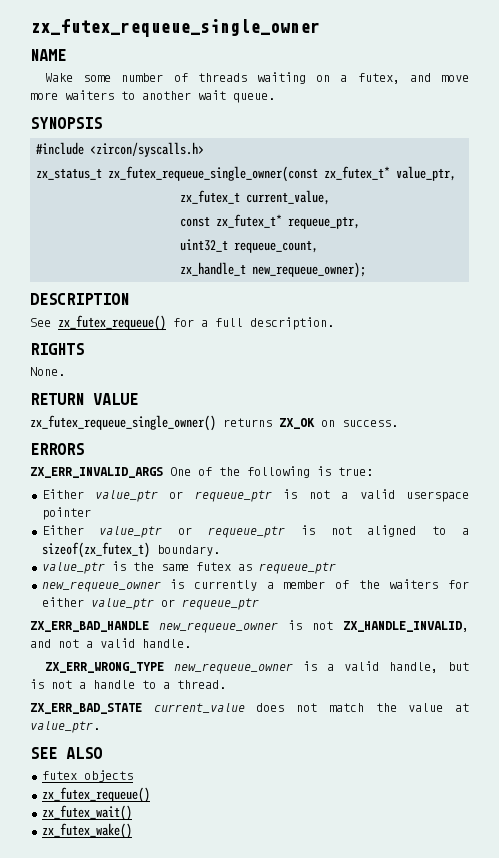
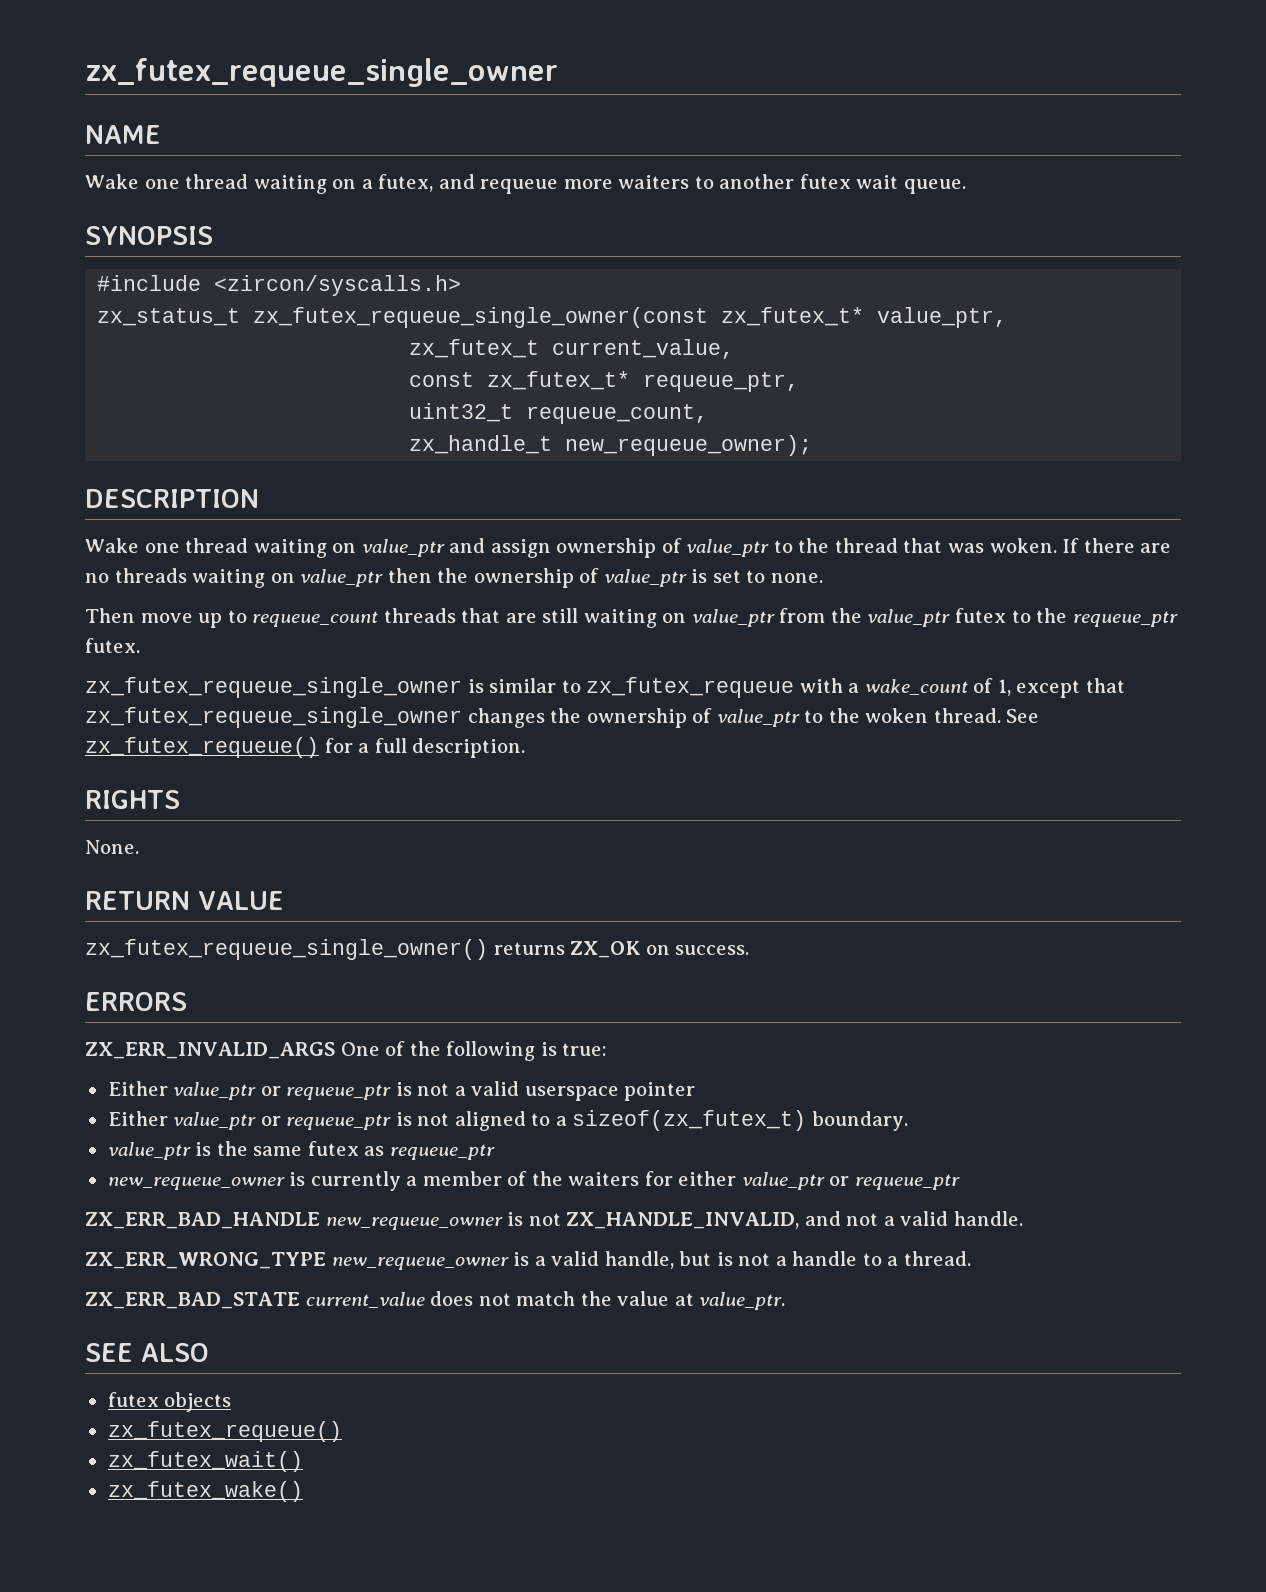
[83,73,247,82] some number of threads -> [144,174,249,189] one thread
[440,75,469,82] move -> [480,179,559,194] requeue
(191, 95) none -> [799,174,851,189] futex
(129, 299) none -> [85,538,1172,558] [85,568,823,588] [85,608,1178,628] [85,638,140,653] [85,677,1125,698] [85,707,1001,728] Wake one thread waiting on value_ptr and assign ownership of value_ptr to the thread that was woken. If there are no threads waiting on value_ptr then the ownership of value_ptr is set to none. // Then move up to requeue_count threads that are still waiting on value_ptr from the value_ptr futex to the requeue_ptr futex. // zx_futex_requeue_single_owner is similar to zx_futex_requeue with a wake_count of 1, except that zx_futex_requeue_single_owner changes the ownership of value_ptr to the woken thread.

